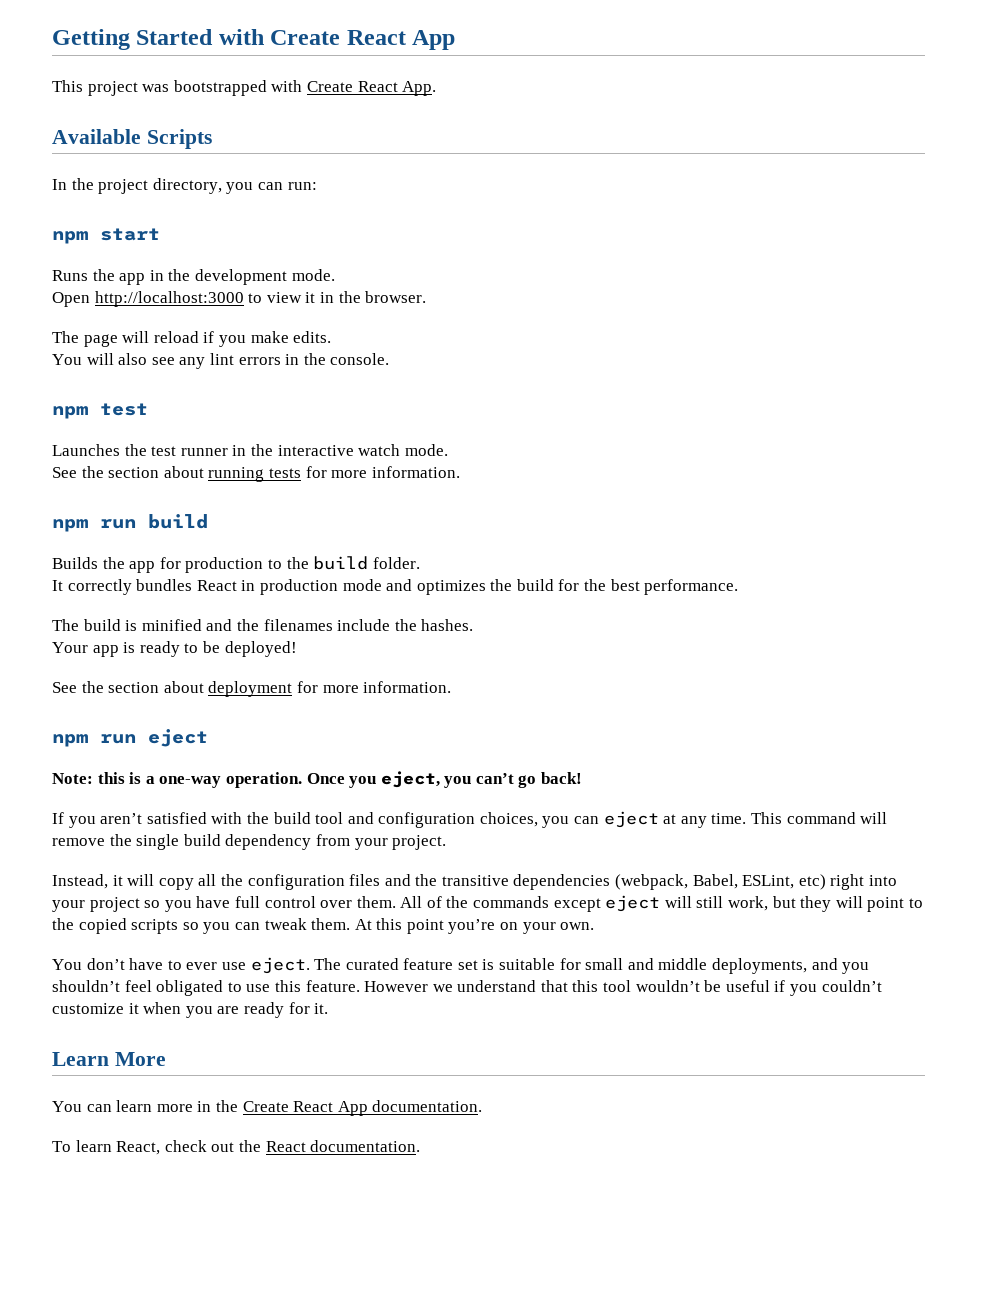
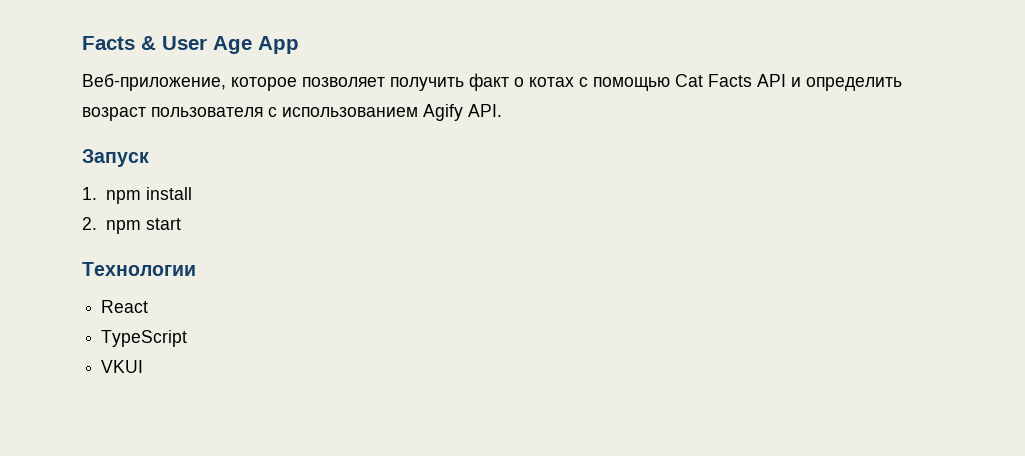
[52,29,456,50] [52,80,437,96] [52,129,212,149] [52,178,317,194] [52,228,160,244] [52,269,335,285] [52,291,427,307] [52,331,332,347] [52,353,390,369] [52,403,148,419] [52,444,448,456] [52,466,460,482] [52,514,208,532] [52,556,420,573] [52,579,739,595] [52,619,474,631] [52,641,297,657] [52,681,452,697] [52,729,208,747] [52,771,583,788] [52,811,888,828] [52,834,447,850] [52,874,898,890] [52,895,923,912] [52,918,595,934] [52,957,870,974] [52,980,882,996] [52,1002,329,1018] [52,1052,166,1066] [52,1100,483,1116] [52,1140,421,1155] Getting Started with Create React App // This project was bootstrapped with Create React App. // Available Scripts // In the project directory, you can run: // npm start // Runs the app in the development mode. // Open http://localhost:3000 to view it in the browser. // The page will reload if you make edits. // You will also see any lint errors in the console. // npm test // Launches the test runner in the interactive watch mode. // See the section about running tests for more information. // npm run build // Builds the app for production to the build folder. // It correctly bundles React in production mode and optimizes the build for the best performance. // The build is minified and the filenames include the hashes. // Your app is ready to be deployed! // See the section about deployment for more information. // npm run eject // Note: this is a one-way operation. Once you eject, you can’t go back! // If you aren’t satisfied with the build tool and configuration choices, you can eject at any time. This command will remove the single build dependency from your project. // Instead, it will copy all the configuration files and the transitive dependencies (webpack, Babel, ESLint, etc) right into your project so you have full control over them. All of the commands except eject will still work, but they will point to the copied scripts so you can tweak them. At this point you’re on your own. // You don’t have to ever use eject. The curated feature set is suitable for small and middle deployments, and you shouldn’t feel obligated to use this feature. However we understand that this tool wouldn’t be useful if you couldn’t customize it when you are ready for it. // Learn More // You can learn more in the Create React App documentation. // To learn React, check out the React documentation. -> [82,36,299,54] [82,73,902,91] [82,104,502,121] [82,149,149,167] [82,187,192,204] [82,217,181,234] [82,262,196,276] [101,300,149,313] [101,330,188,347] [101,360,144,373] Facts & User Age App // Веб-приложение, которое позволяет получить факт о котах с помощью Cat Facts API и определить возраст пользователя с использованием Agify API. // Запуск // 1. npm install // 2. npm start // Технологии // React // TypeScript // VKUI

